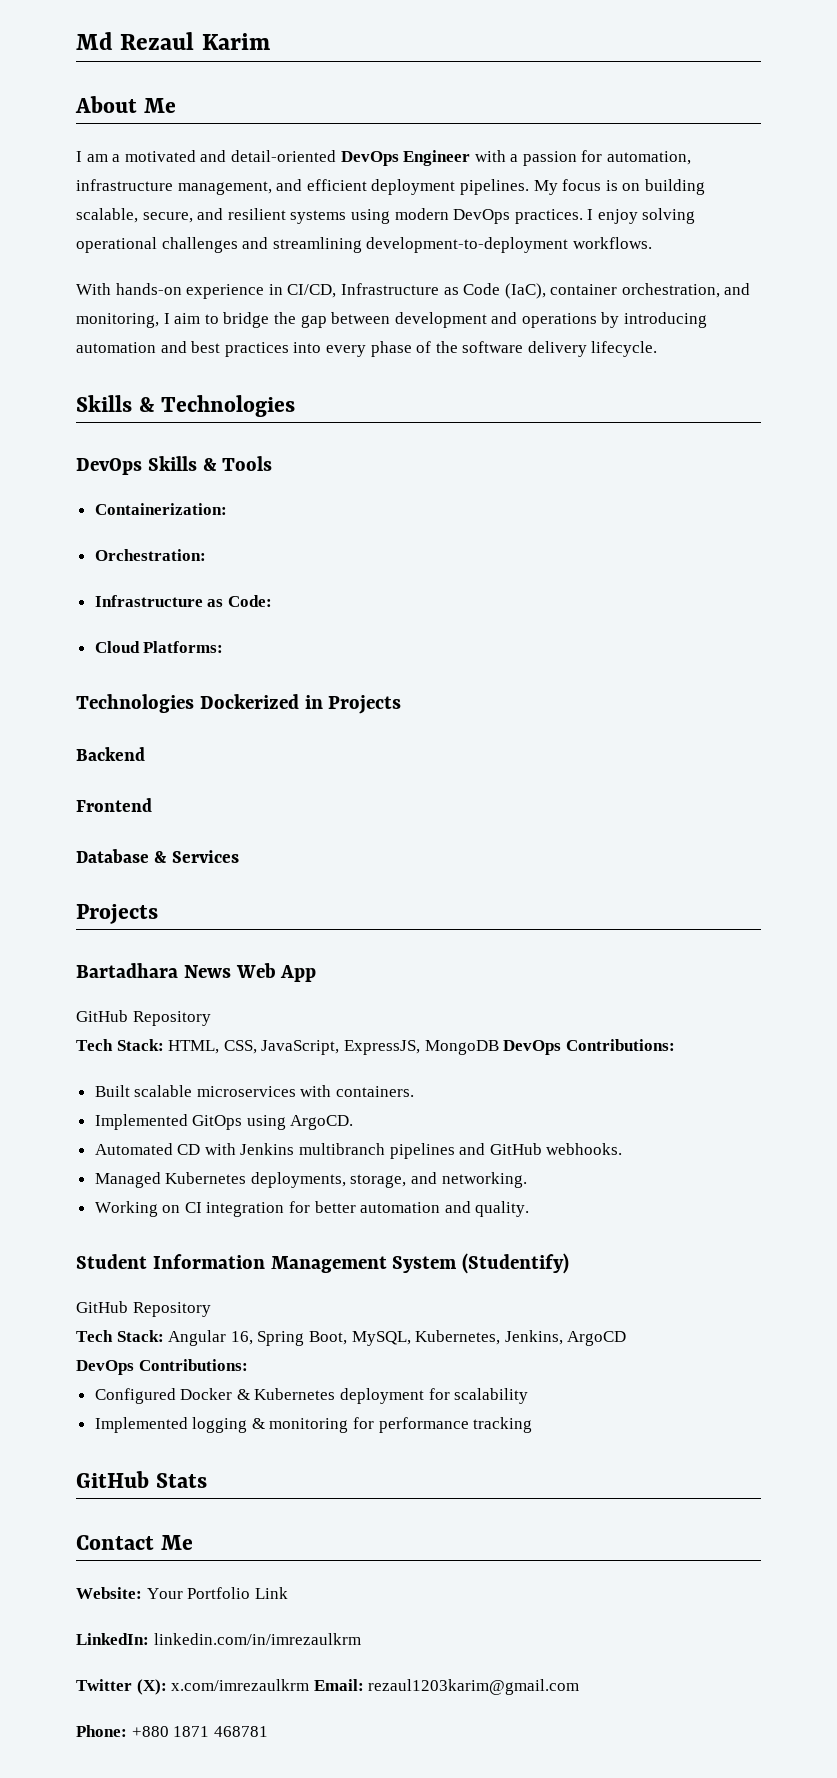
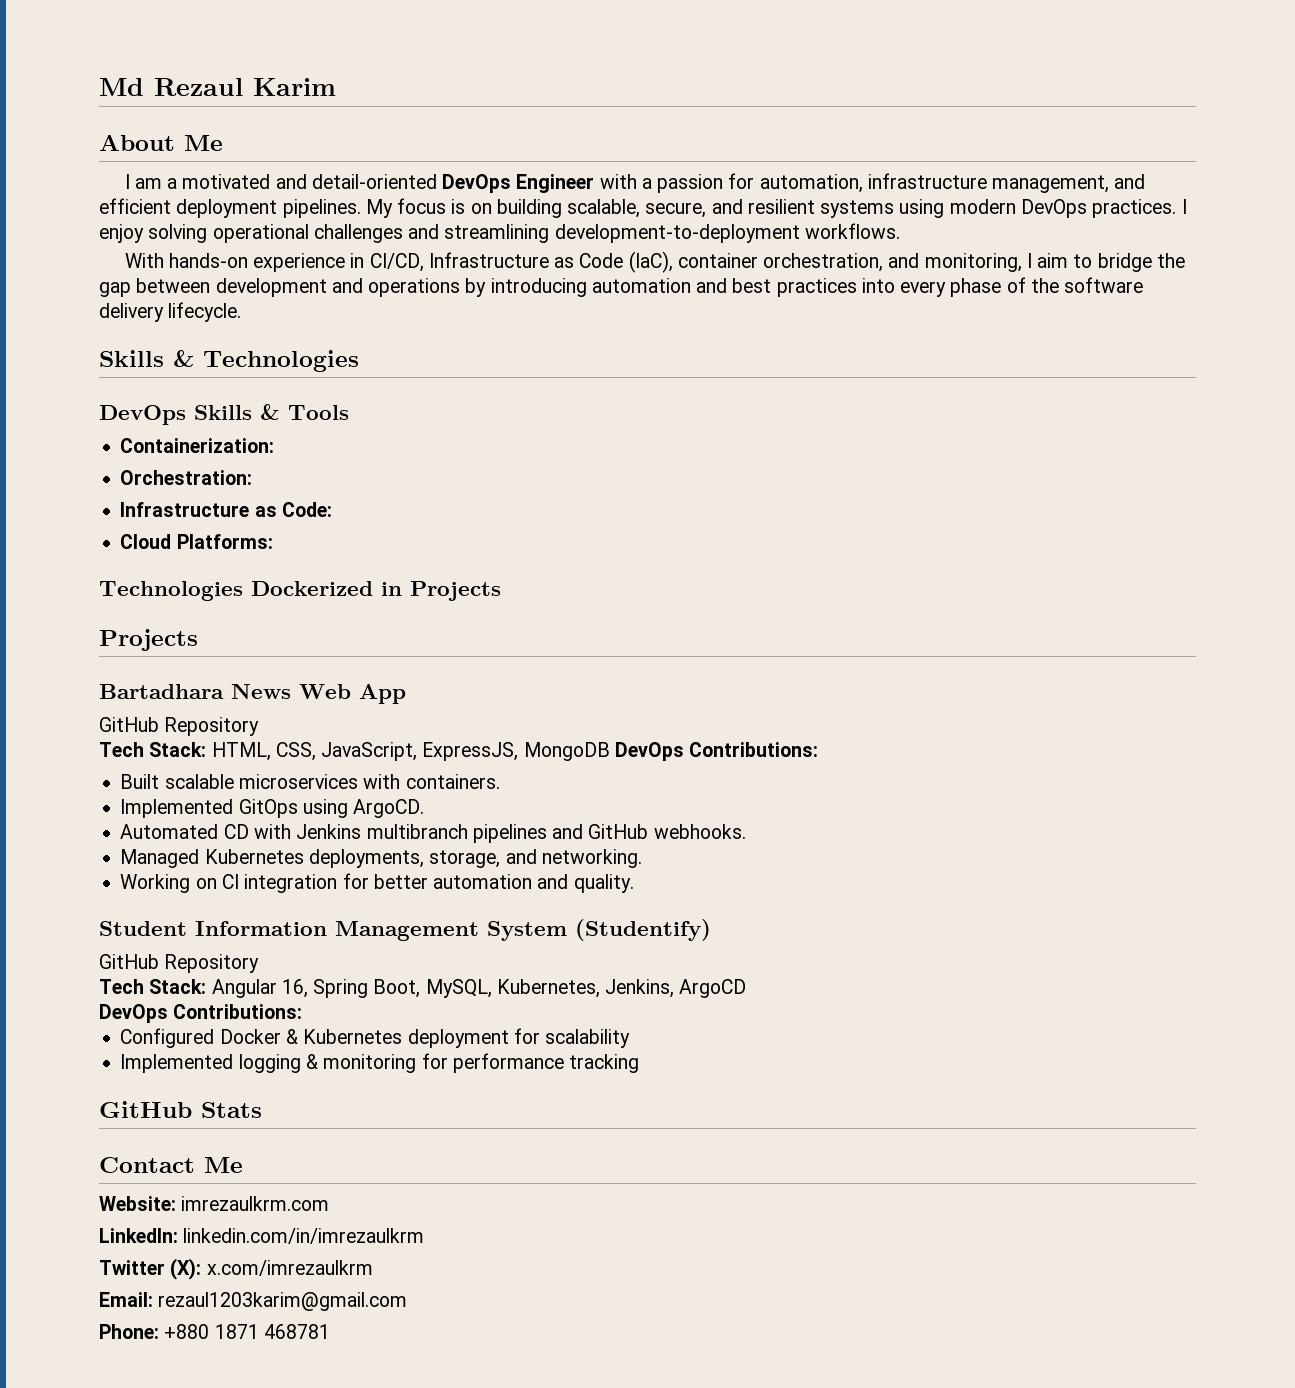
[76,747,145,761] [76,798,152,812] [76,849,239,863] // Backend // Frontend // Database & Services -> (501, 591) none
[146,1587,288,1599] Your Portfolio Link -> [181,1196,330,1211] imrezaulkrm.com
(310, 1685) none -> (373, 1268) //

